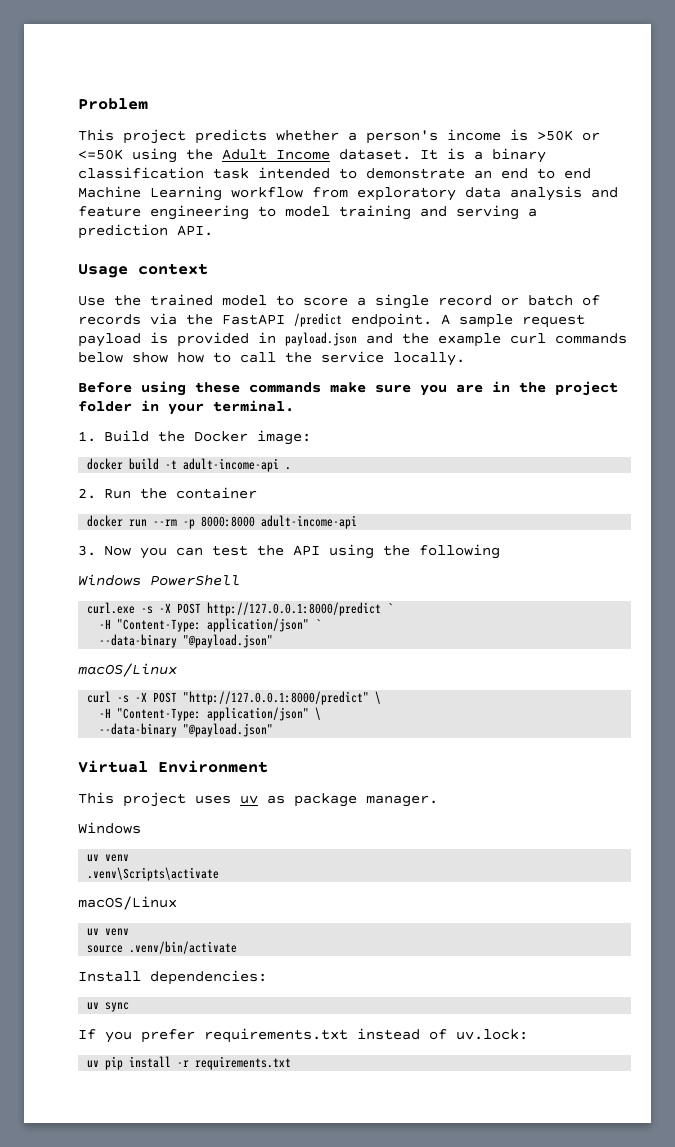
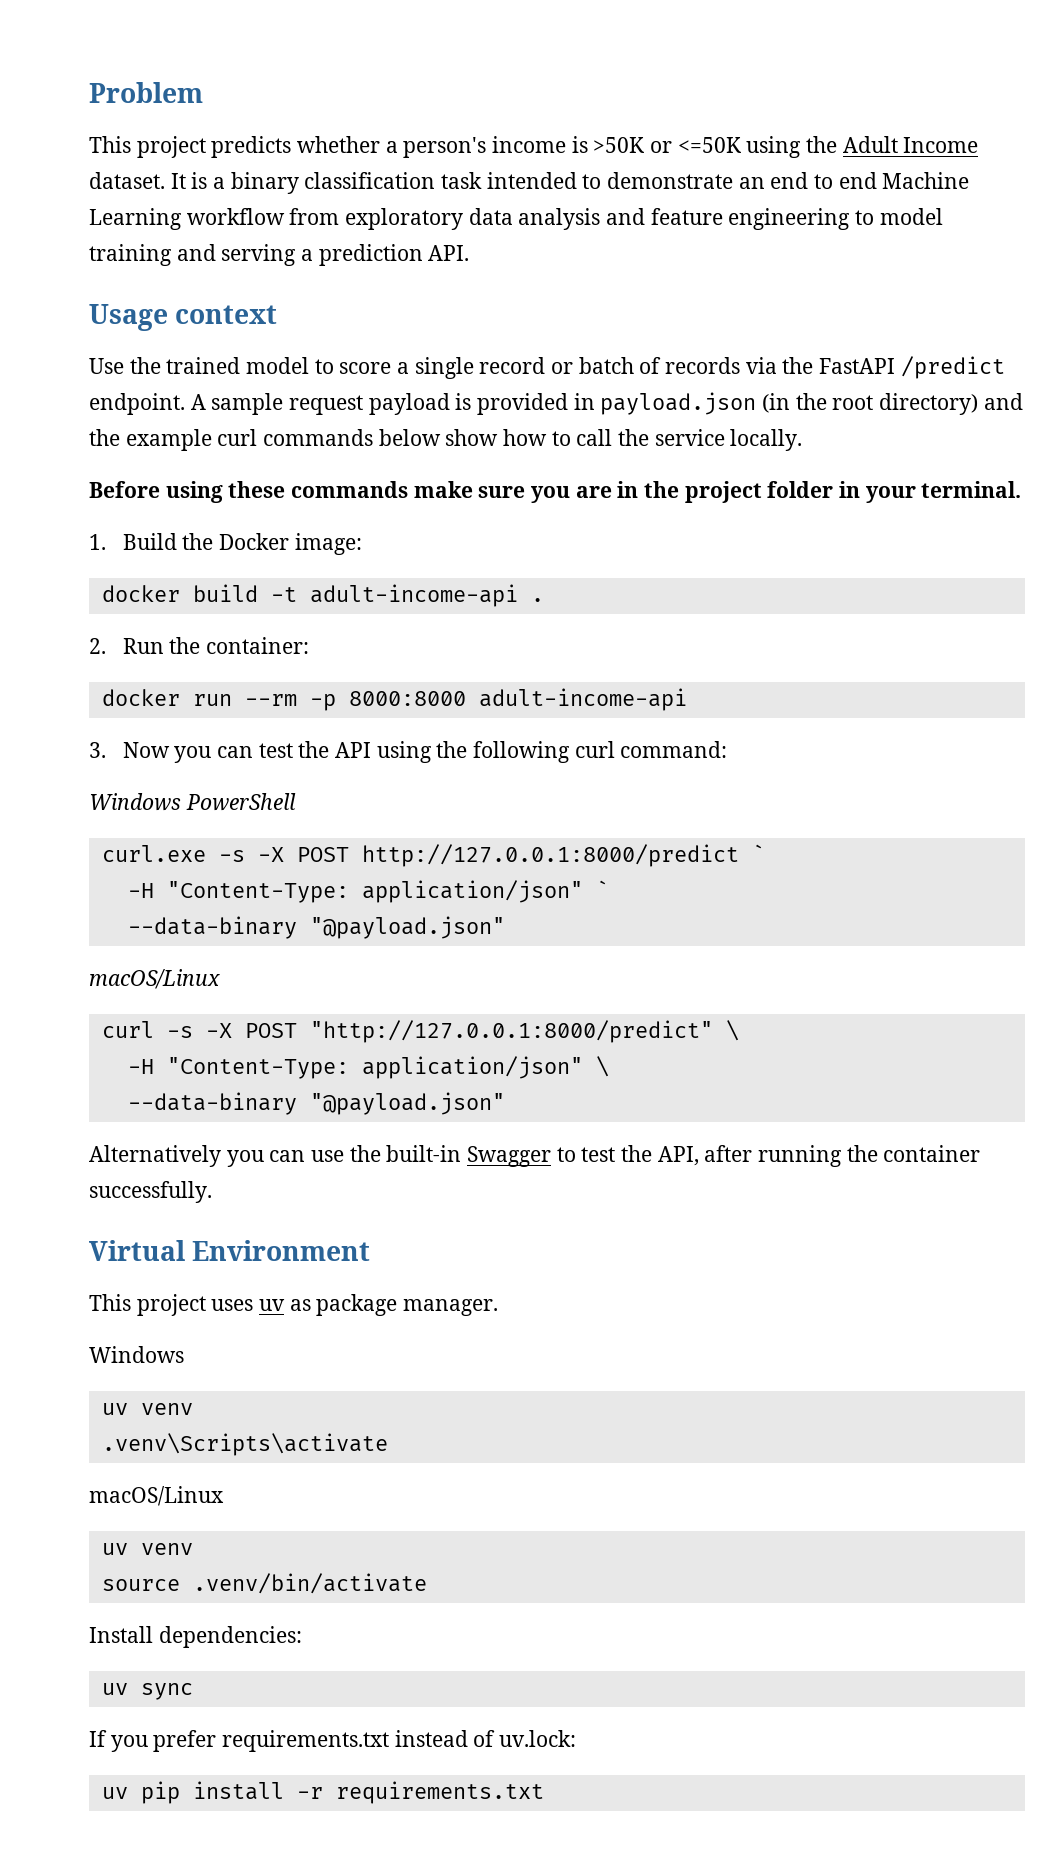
(357, 339) none -> [762,393,979,415] (in the root directory)
[175,487,257,499] container -> [206,637,310,654] container:
(500, 551) none -> [574,741,728,758] curl command:
(274, 730) none -> [89,1145,981,1167] [89,1181,212,1203] // Alternatively you can use the built-in Swagger to test the API, after running the container successfully.

